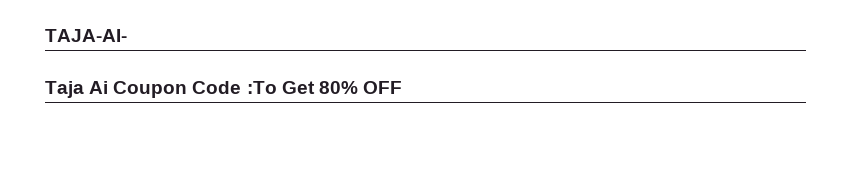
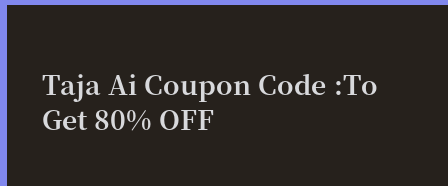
[45,29,127,42] TAJA-AI- // -> (42, 88) none

